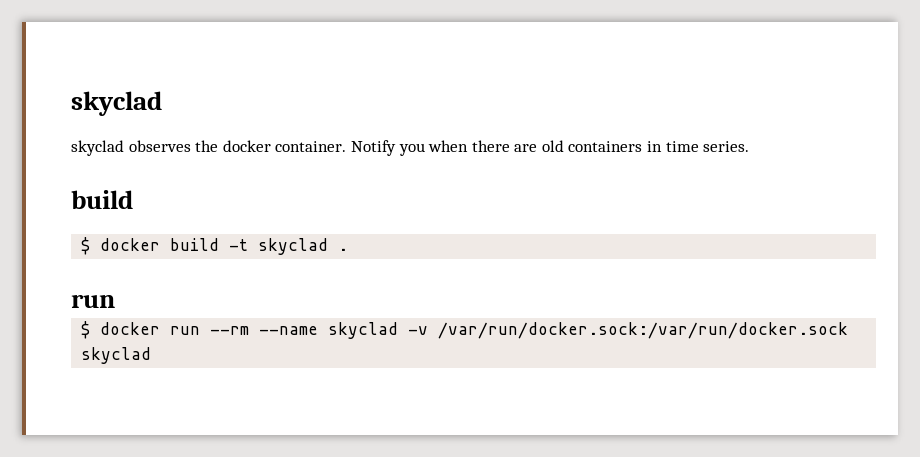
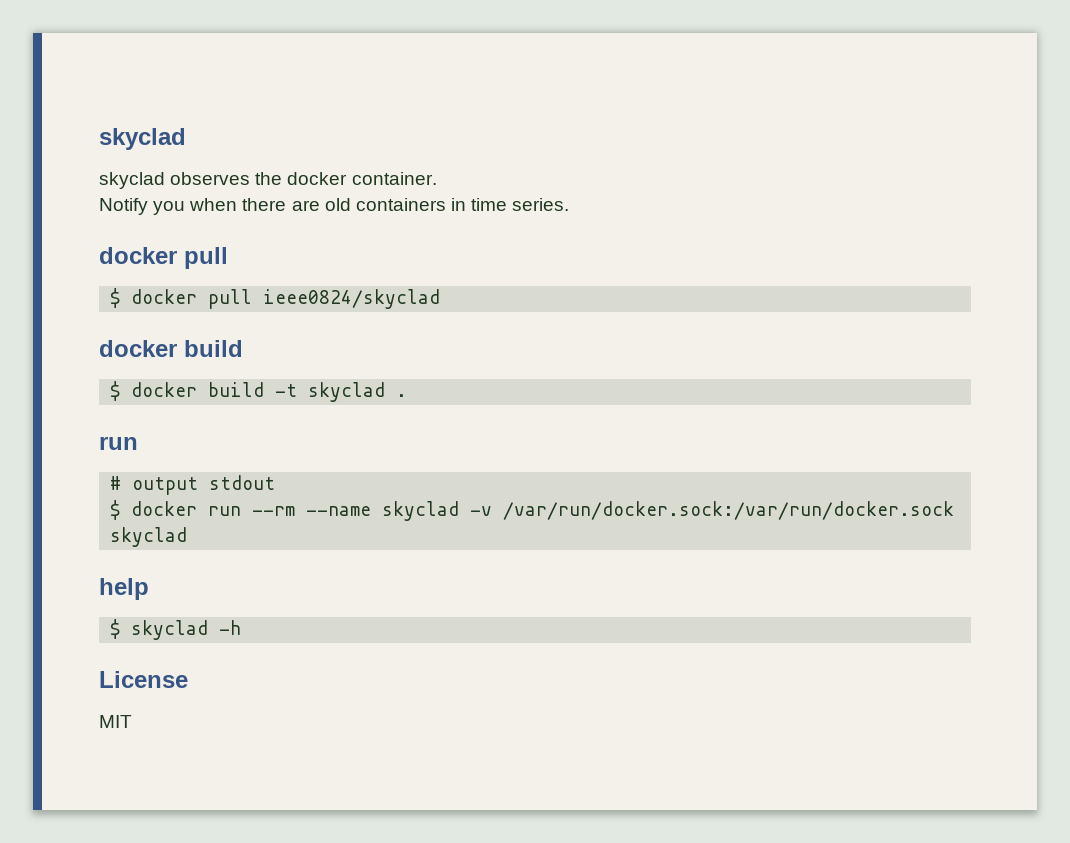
(347, 146) none -> (437, 178) //
(750, 146) none -> [99,247,228,269] [110,288,441,309] [99,340,177,357] docker pull // $ docker pull ieee0824/skyclad // docker
(115, 301) none -> [110,475,276,495] // # output stdout
(152, 355) none -> [99,578,149,600] [110,619,242,640] [99,671,188,688] [99,715,132,728] // help // $ skyclad -h // License // MIT

